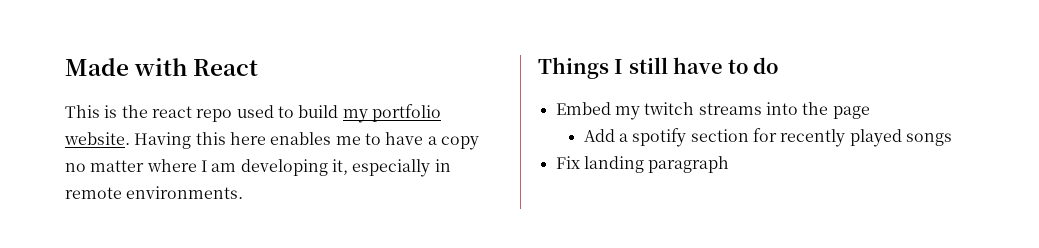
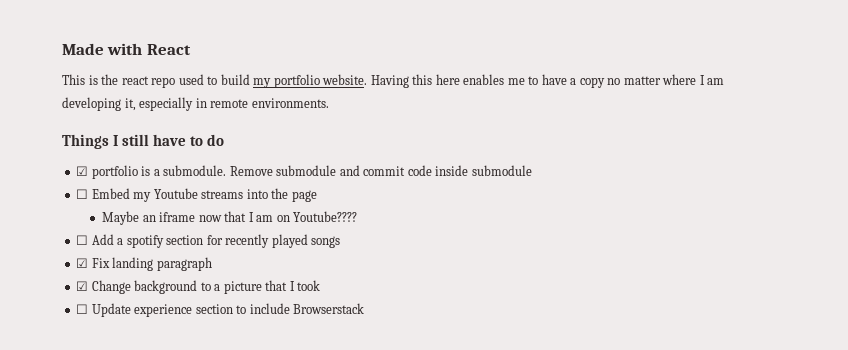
(778, 65) none -> [76,165,532,179] [76,189,89,199] ☑ portfolio is a submodule. Remove submodule and commit code inside submodule // ☐
[644,102,695,115] twitch -> [153,188,198,199] Youtube
(870, 112) none -> [102,211,358,225] [76,235,89,245] Maybe an iframe now that I am on Youtube???? // ☐
(952, 139) none -> [76,258,89,268] ☑
(730, 164) none -> [76,280,321,294] [76,303,365,317] // ☑ Change background to a picture that I took // ☐ Update experience section to include Browserstack

